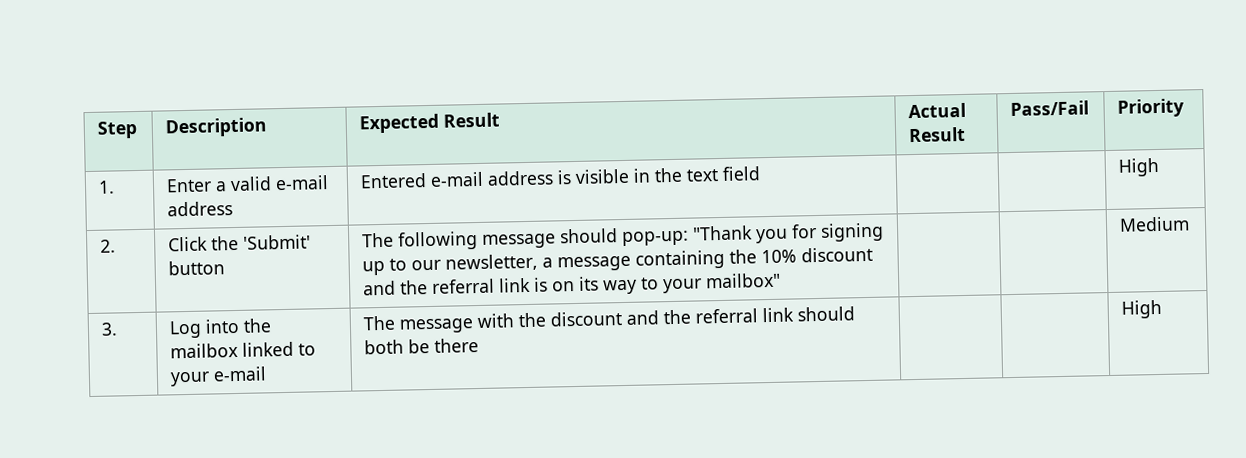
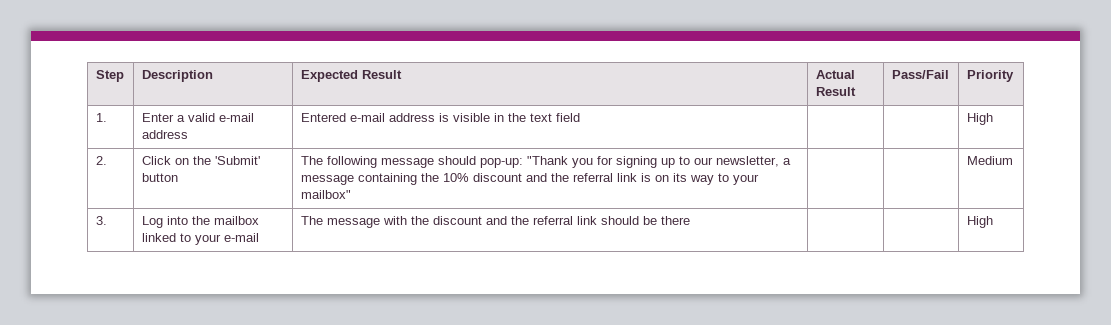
(209, 244) none -> [174,158,189,165] on
[364,339,405,355] both -> (639, 220) none

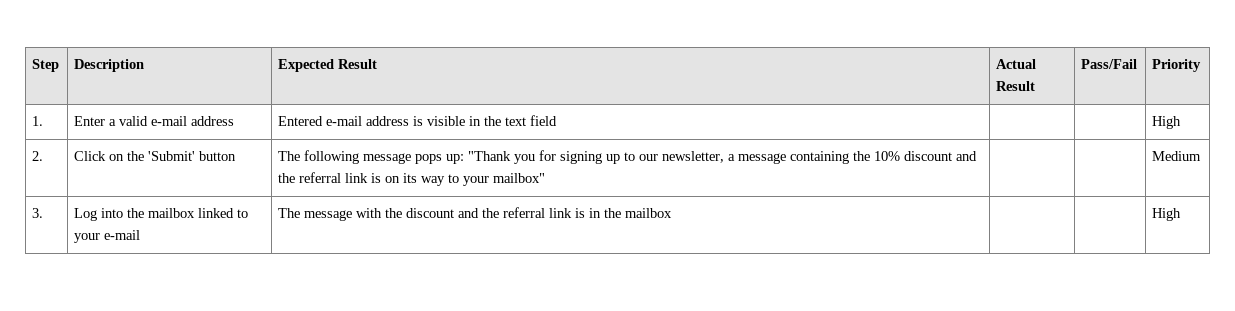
[437,156,523,168] should pop-up: -> [415,154,465,164] pops up:
[600,216,690,225] should be there -> [575,208,673,218] is in the mailbox

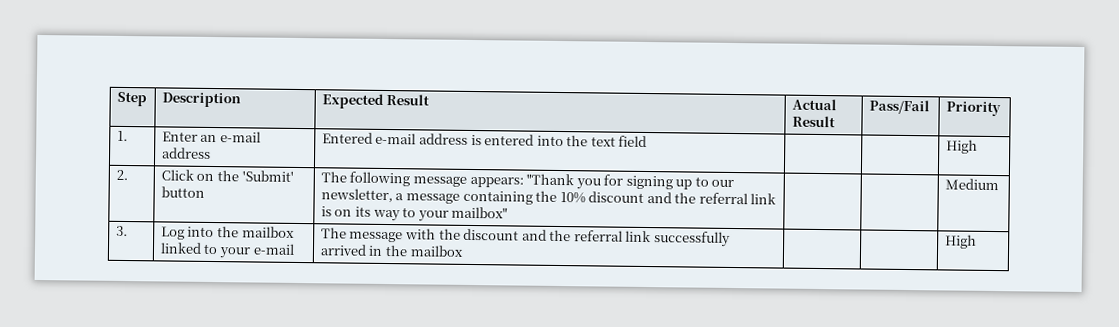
[109,116,149,126] a valid -> [200,134,218,143] an
[427,116,482,126] visible in -> [484,134,564,147] entered into
[415,154,465,164] pops up: -> [469,176,524,188] appears:
[575,208,586,218] is -> [653,231,731,247] [319,244,367,256] successfully arrived

